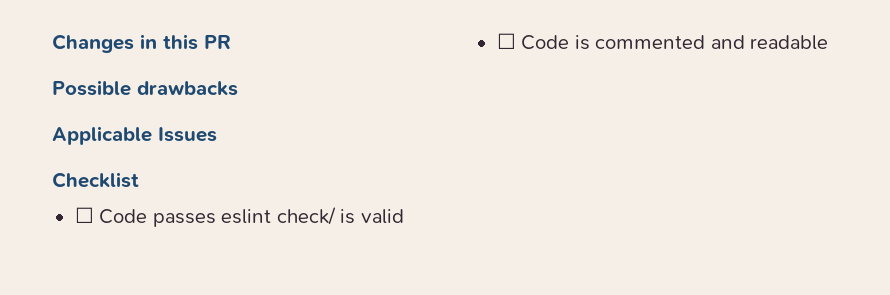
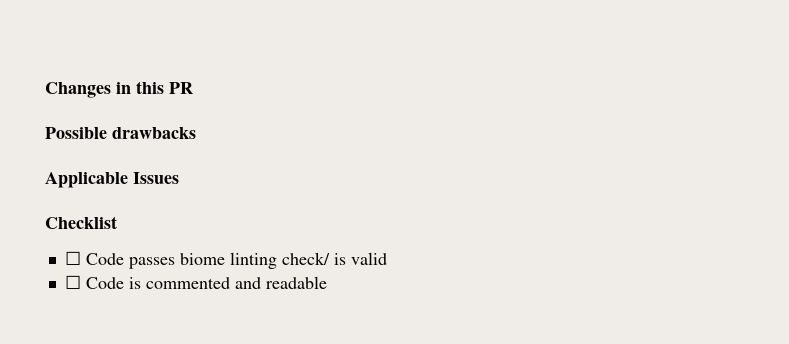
[221,209,272,224] eslint -> [179,252,277,269] biome linting

